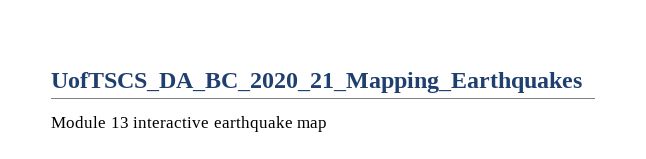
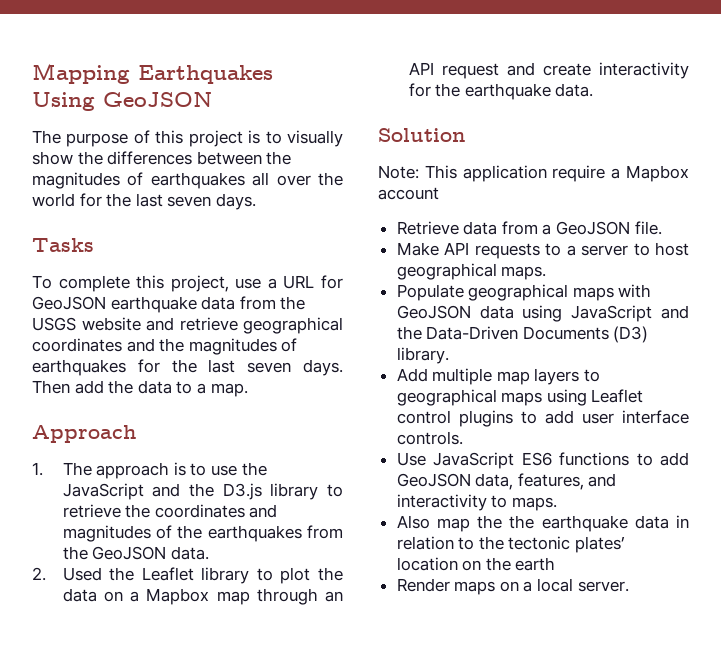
[51,72,582,93] [51,116,328,132] UofTSCS_DA_BC_2020_21_Mapping_Earthquakes // Module 13 interactive earthquake map -> [32,63,273,84] [32,92,213,111] [32,130,343,147] [32,151,292,165] [32,172,343,189] [32,193,256,210] [32,238,94,252] [32,275,343,292] [32,296,306,313] [32,317,343,334] [32,338,298,355] [32,359,344,376] [32,380,248,397] [32,425,137,443] [32,462,267,479] [62,483,343,500] [62,504,278,518] [62,525,343,542] [62,546,209,560] [32,567,343,584] [62,588,343,605] [408,62,689,79] [408,83,594,100] [378,128,466,142] [378,165,689,182] [378,187,439,200] [396,221,662,235] [396,242,689,259] [396,263,547,280] [396,284,652,301] [396,305,689,322] [396,326,649,343] [396,347,449,364] [396,368,601,385] [396,389,644,406] [396,410,689,427] [396,431,463,445] [396,452,689,469] [396,473,617,490] [396,494,557,511] [396,515,689,532] [396,536,626,553] [396,557,556,571] [396,578,629,595] Mapping Earthquakes Using GeoJSON // The purpose of this project is to visually show the differences between the magnitudes of earthquakes all over the world for the last seven days. // Tasks // To complete this project, use a URL for GeoJSON earthquake data from the USGS website and retrieve geographical coordinates and the magnitudes of earthquakes for the last seven days. Then add the data to a map. // Approach // 1. The approach is to use the JavaScript and the D3.js library to retrieve the coordinates and magnitudes of the earthquakes from the GeoJSON data. // 2. Used the Leaflet library to plot the data on a Mapbox map through an API request and create interactivity for the earthquake data. // Solution // Note: This application require a Mapbox account // Retrieve data from a GeoJSON file. // Make API requests to a server to host geographical maps. // Populate geographical maps with GeoJSON data using JavaScript and the Data-Driven Documents (D3) library. // Add multiple map layers to geographical maps using Leaflet control plugins to add user interface controls. // Use JavaScript ES6 functions to add GeoJSON data, features, and interactivity to maps. // Also map the the earthquake data in relation to the tectonic plates’ location on the earth // Render maps on a local server.

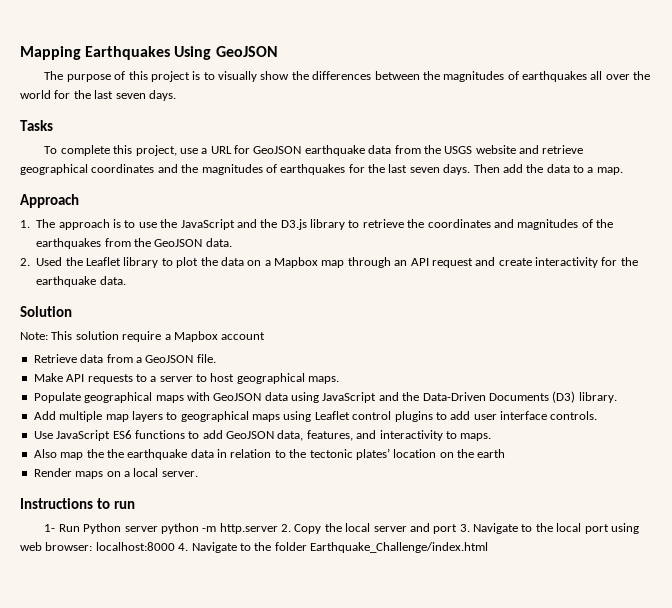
[462,165,547,182] application -> [75,331,119,340] solution
(629, 586) none -> [20,498,135,509] [44,523,639,534] [20,542,488,553] // Instructions to run // 1- Run Python server python -m http.server 2. Copy the local server and port 3. Navigate to the local port using web browser: localhost:8000 4. Navigate to the folder Earthquake_Challenge/index.html

